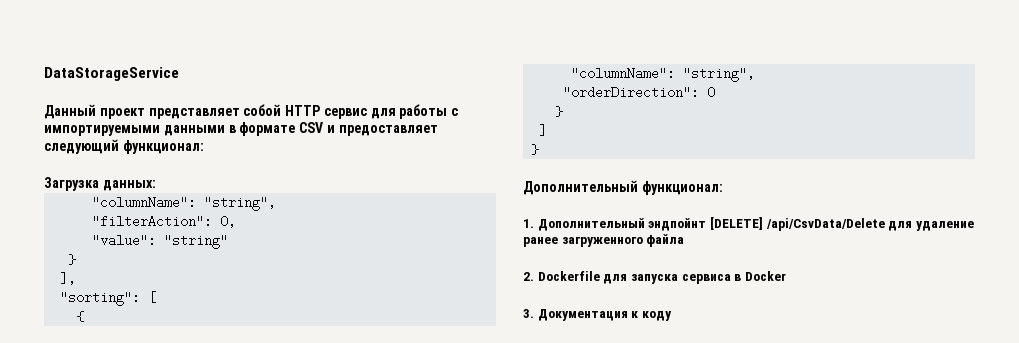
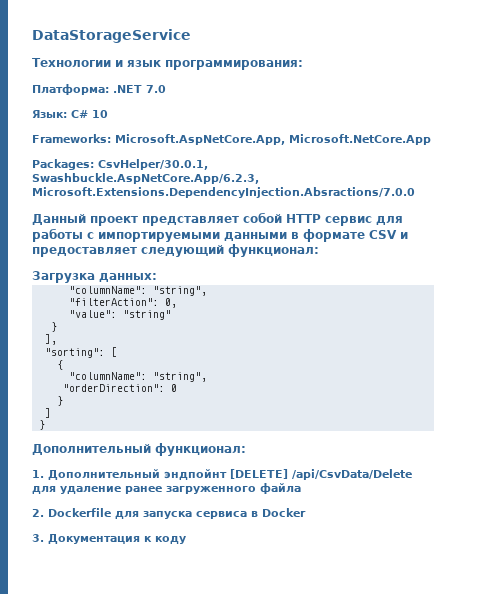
(179, 74) none -> [32,58,303,70] [32,84,166,95] [32,110,108,118] [32,134,431,145] [32,159,208,170] [32,173,259,184] [32,187,415,198] // Технологии и язык программирования: // Платформа: .NET 7.0 // Язык: С# 10 // Frameworks: Microsoft.AspNetCore.App, Microsoft.NetCore.App // Packages: CsvHelper/30.0.1, Swashbuckle.AspNetCore.App/6.2.3, Microsoft.Extensions.DependencyInjection.Absractions/7.0.0

